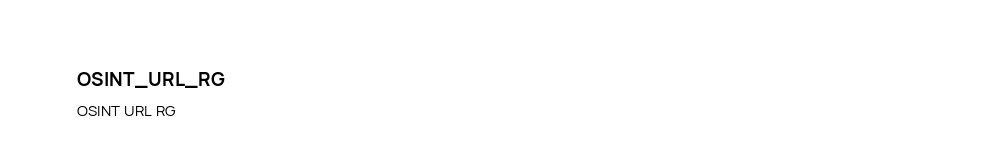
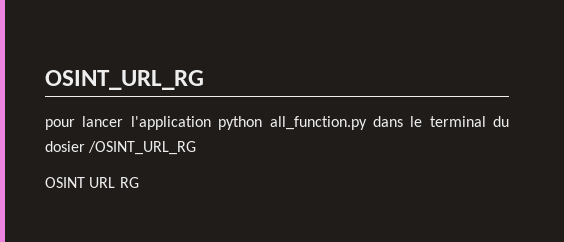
(225, 80) none -> [45,116,509,130] [45,141,197,155] // pour lancer l'application python all_function.py dans le terminal du dosier /OSINT_URL_RG

